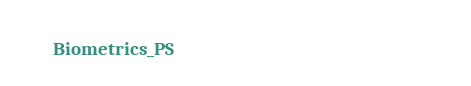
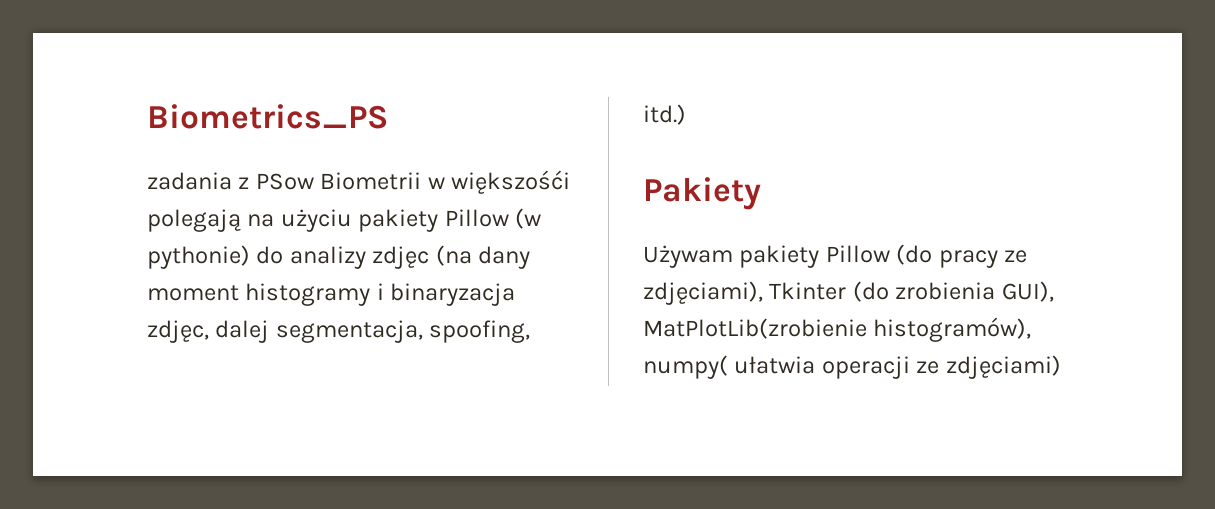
(174, 50) none -> [147,170,571,194] [147,208,542,232] [147,245,531,269] [147,283,516,306] [147,320,531,343] [643,104,686,125] [643,177,761,210] [643,244,1028,268] [643,281,1054,305] [643,317,1032,342] [643,355,1061,379] // zadania z PSow Biometrii w większośći polegają na użyciu pakiety Pillow (w pythonie) do analizy zdjęc (na dany moment histogramy i binaryzacja zdjęc, dalej segmentacja, spoofing, itd.) // Pakiety // Używam pakiety Pillow (do pracy ze zdjęciami), Tkinter (do zrobienia GUI), MatPlotLib(zrobienie histogramów), numpy( ułatwia operacji ze zdjęciami)

